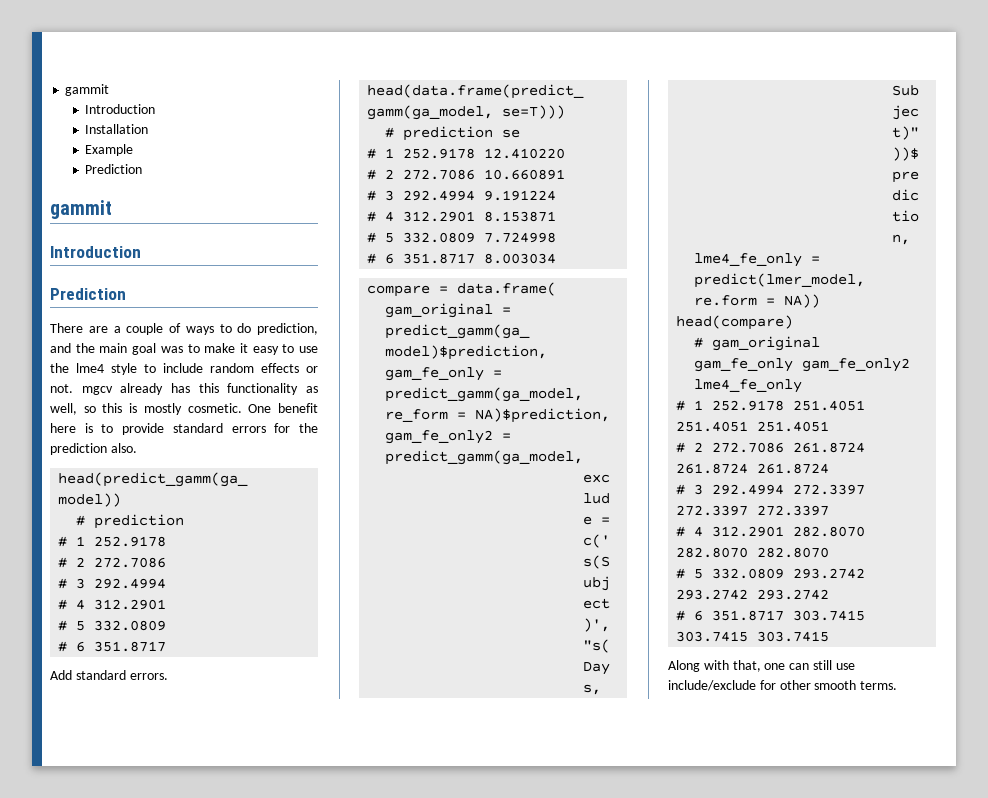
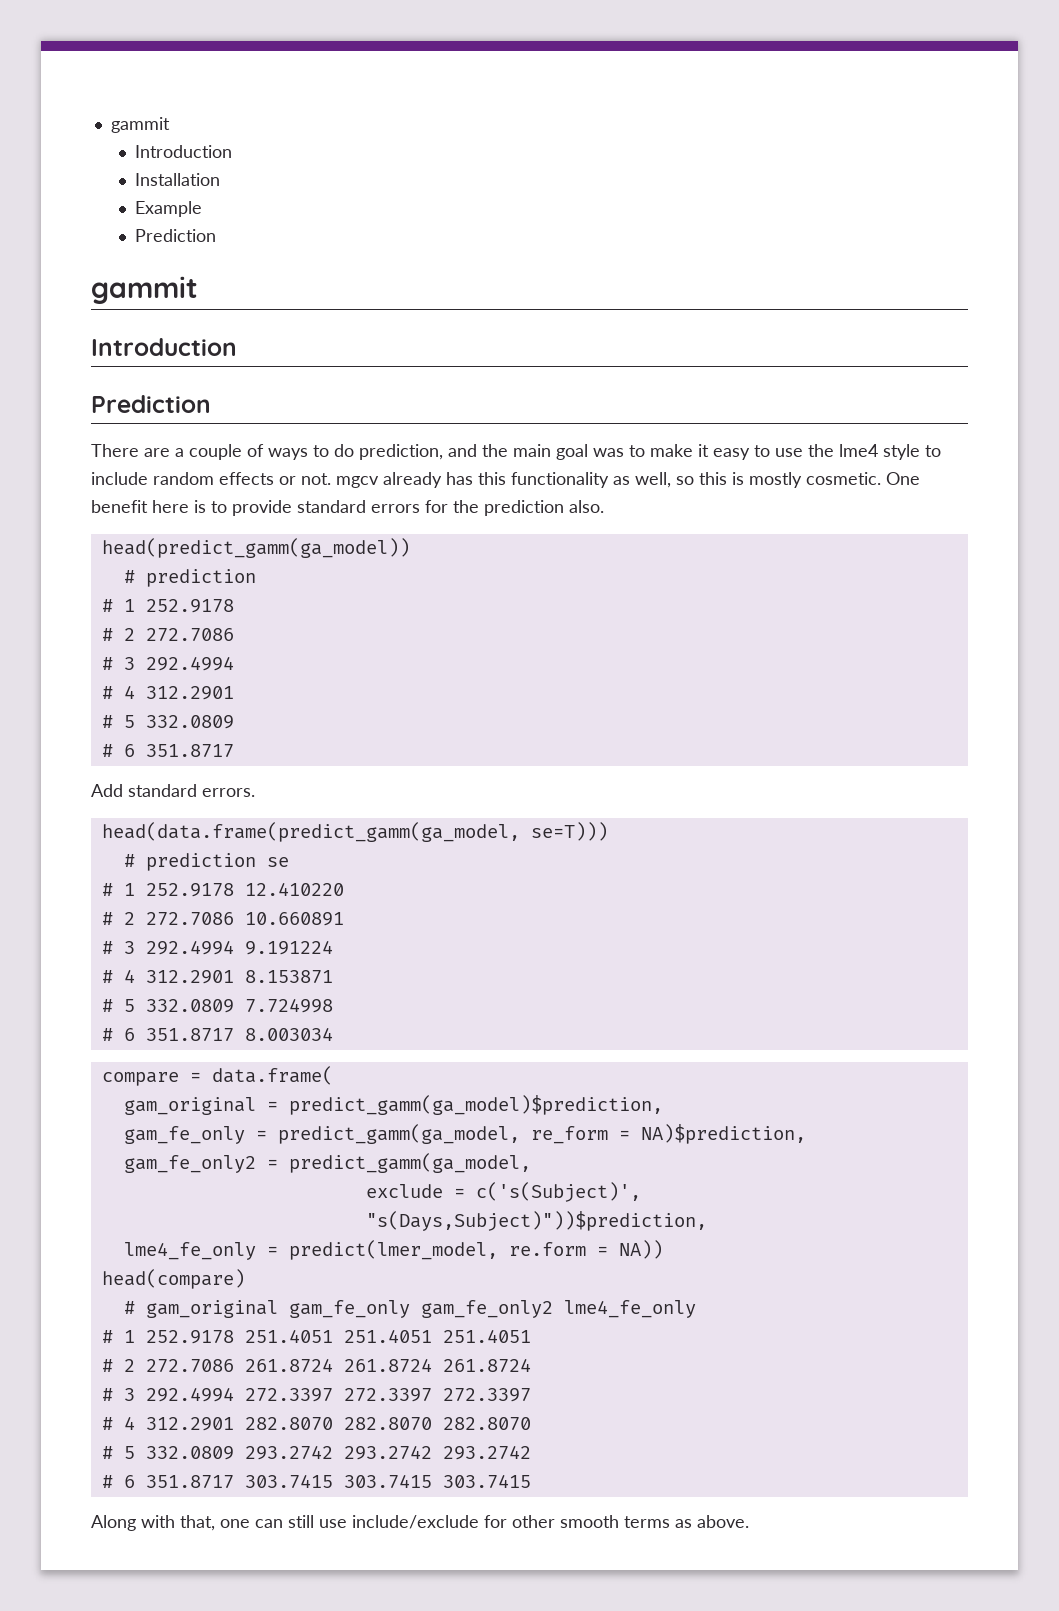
[860,681,898,690] terms. -> [624,1515,749,1528] terms as above.

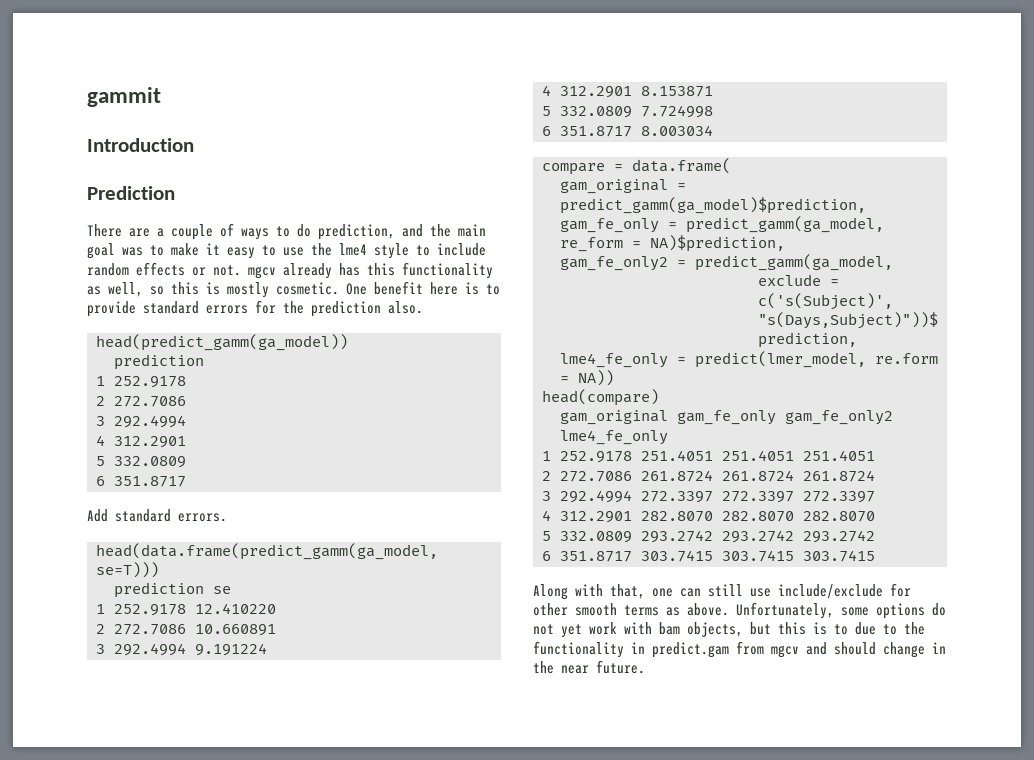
[110,117,170,133] [135,145,233,158] [135,173,221,186] [135,201,203,217] [135,229,217,242] [91,276,198,304] [91,338,237,356] gammit // Introduction // Installation // Example // Prediction // gammit // Introduction -> [87,87,161,107] [87,138,194,152] gammit // Introduction
[123,570,135,583] # -> (348, 342) none
[101,599,113,612] # -> (204, 362) none
[101,628,113,641] # -> (186, 382) none
[101,657,113,670] # -> (186, 401) none
[101,686,113,699] # -> (186, 421) none
[101,715,113,728] # -> (186, 442) none
[101,744,113,757] # -> (186, 462) none
[123,854,135,867] # -> (159, 570) none
[101,883,113,896] # -> (231, 590) none
[101,912,113,925] # -> (276, 608) none
[101,941,113,954] # -> (276, 630) none
[101,970,113,983] # -> (267, 649) none
[101,999,113,1012] # -> (713, 91) none
[101,1028,113,1041] # -> (713, 111) none
[123,1301,135,1314] # -> (659, 397) none
[101,1330,113,1343] # -> (668, 437) none
[101,1359,113,1372] # -> (875, 455) none
[101,1388,113,1401] # -> (875, 476) none
[101,1417,113,1430] # -> (875, 497) none
[101,1446,113,1459] # -> (875, 516) none
[101,1475,113,1488] # -> (875, 536) none
(749, 1521) none -> [736,602,946,619] [533,622,925,638] [533,641,946,658] [533,660,645,674] Unfortunately, some options do not yet work with bam objects, but this is to due to the functionality in predict.gam from mgcv and should change in the near future.

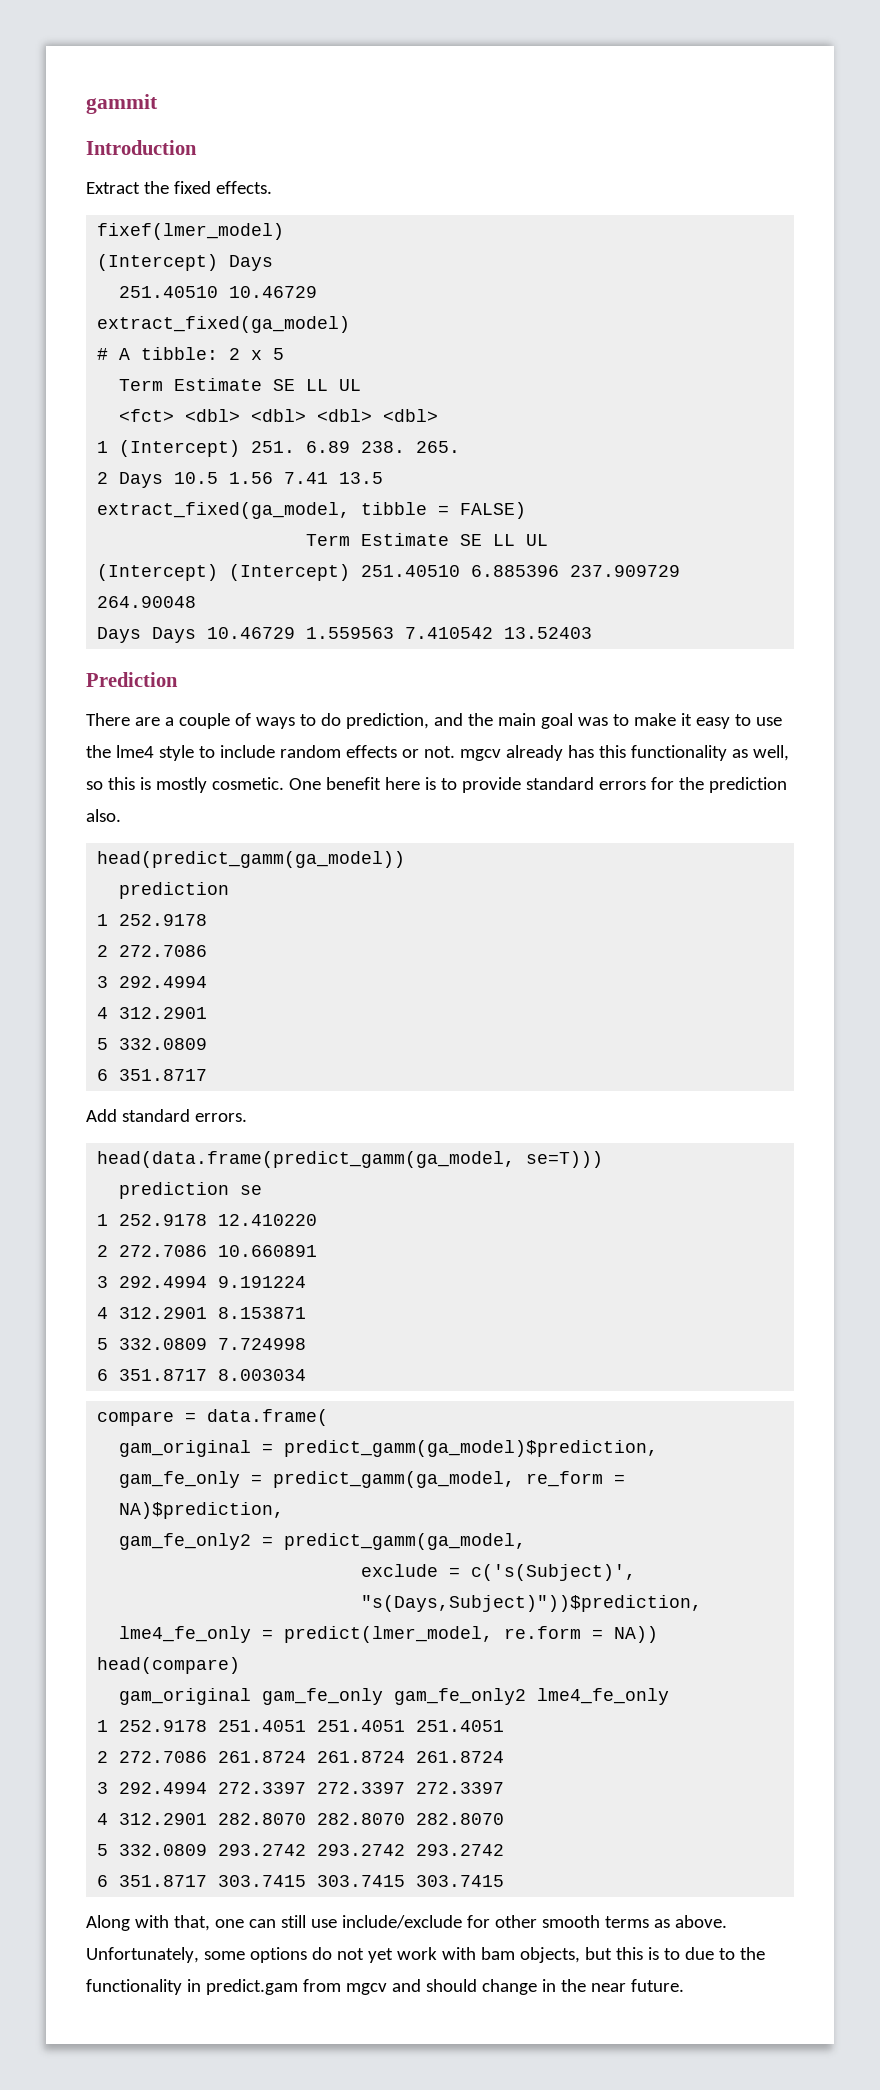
(194, 145) none -> [86,181,272,194] [97,223,285,240] [97,254,274,271] [119,286,318,298] [97,316,351,333] [97,347,285,360] [119,378,362,391] [119,409,439,422] [97,440,461,457] [97,472,384,488] [97,502,527,519] [306,533,549,546] [97,564,681,581] [97,596,197,608] [97,627,593,643] // Extract the fixed effects. // fixef(lmer_model) // (Intercept) Days // 251.40510 10.46729 // extract_fixed(ga_model) // # A tibble: 2 x 5 // Term Estimate SE LL UL // <fct> <dbl> <dbl> <dbl> <dbl> // 1 (Intercept) 251. 6.89 238. 265. // 2 Days 10.5 1.56 7.41 13.5 // extract_fixed(ga_model, tibble = FALSE) // Term Estimate SE LL UL // (Intercept) (Intercept) 251.40510 6.885396 237.909729 264.90048 // Days Days 10.46729 1.559563 7.410542 13.52403

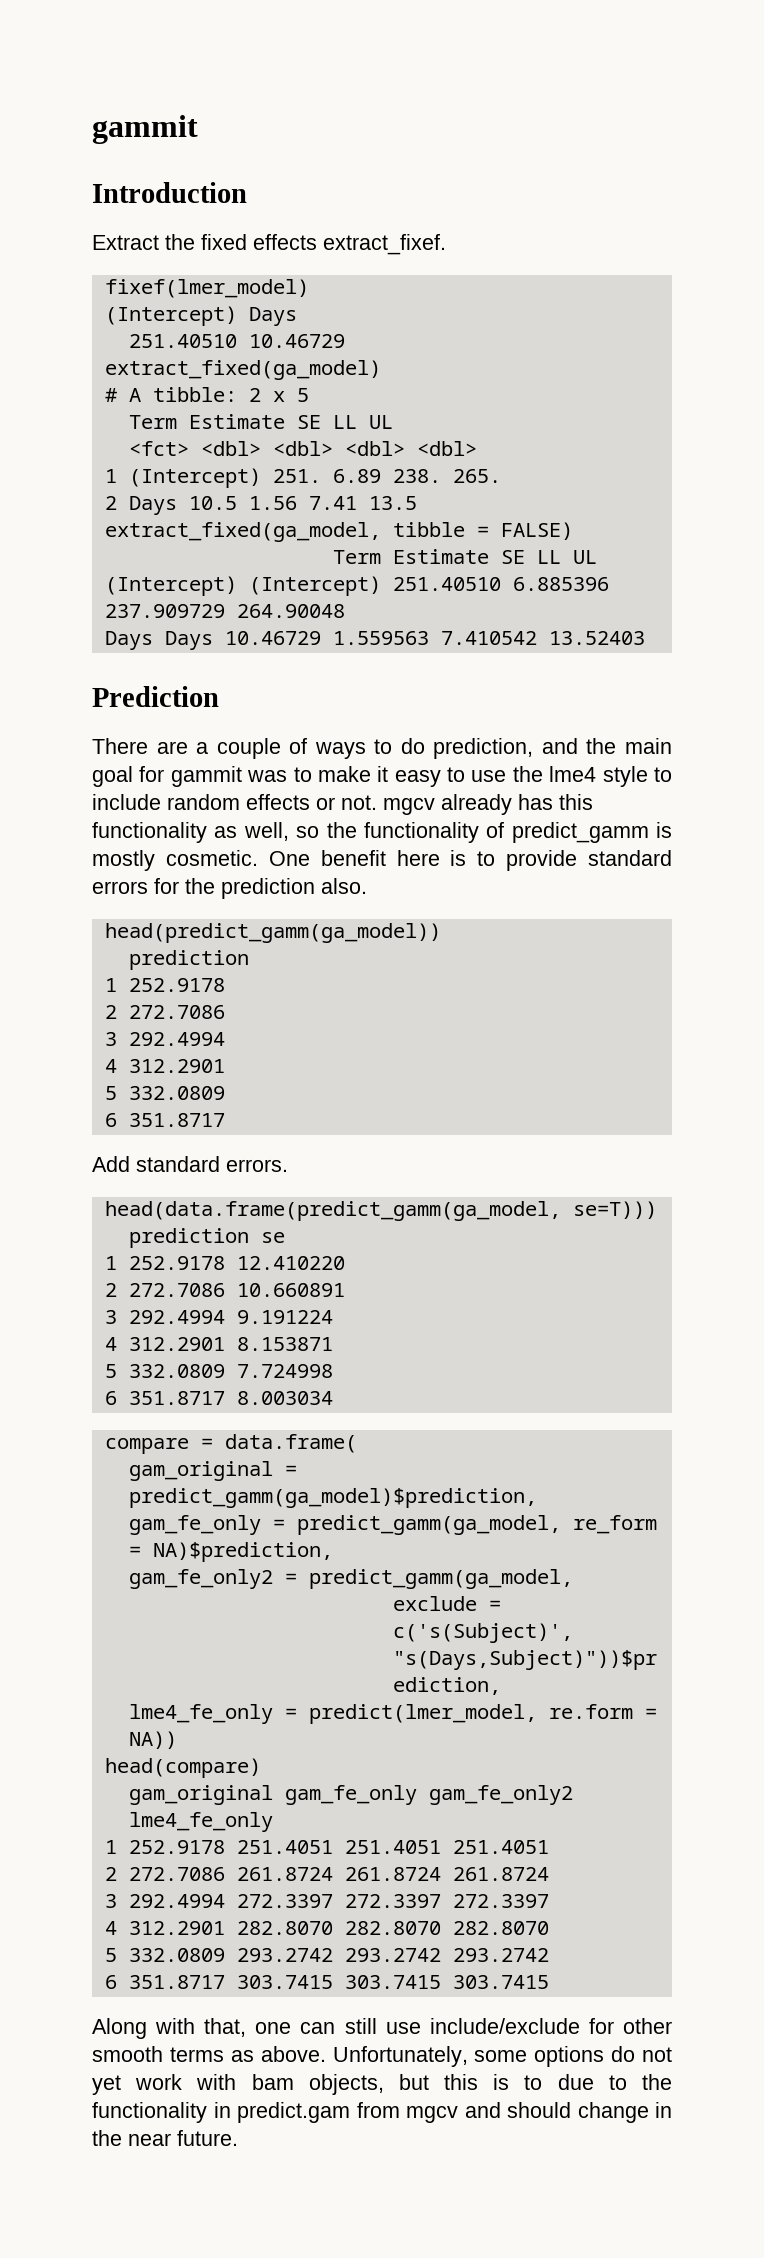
[215,181,272,194] effects. -> [253,234,446,255] effects extract_fixef.
(573, 721) none -> [139,766,242,787] for gammit
[107,777,135,790] this -> [326,822,649,843] the functionality of predict_gamm

